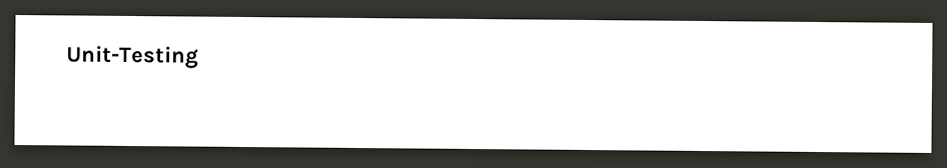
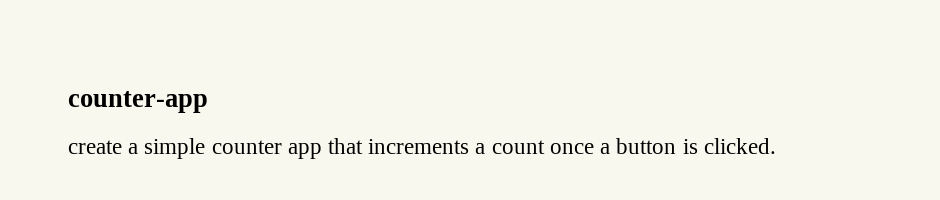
[66,45,199,69] Unit-Testing -> [68,91,208,113] [68,138,776,159] counter-app // create a simple counter app that increments a count once a button is clicked.

